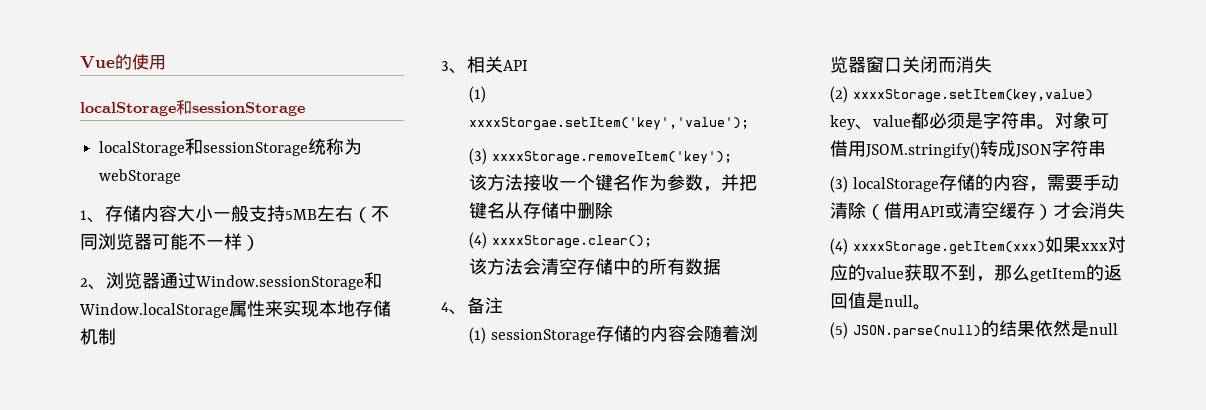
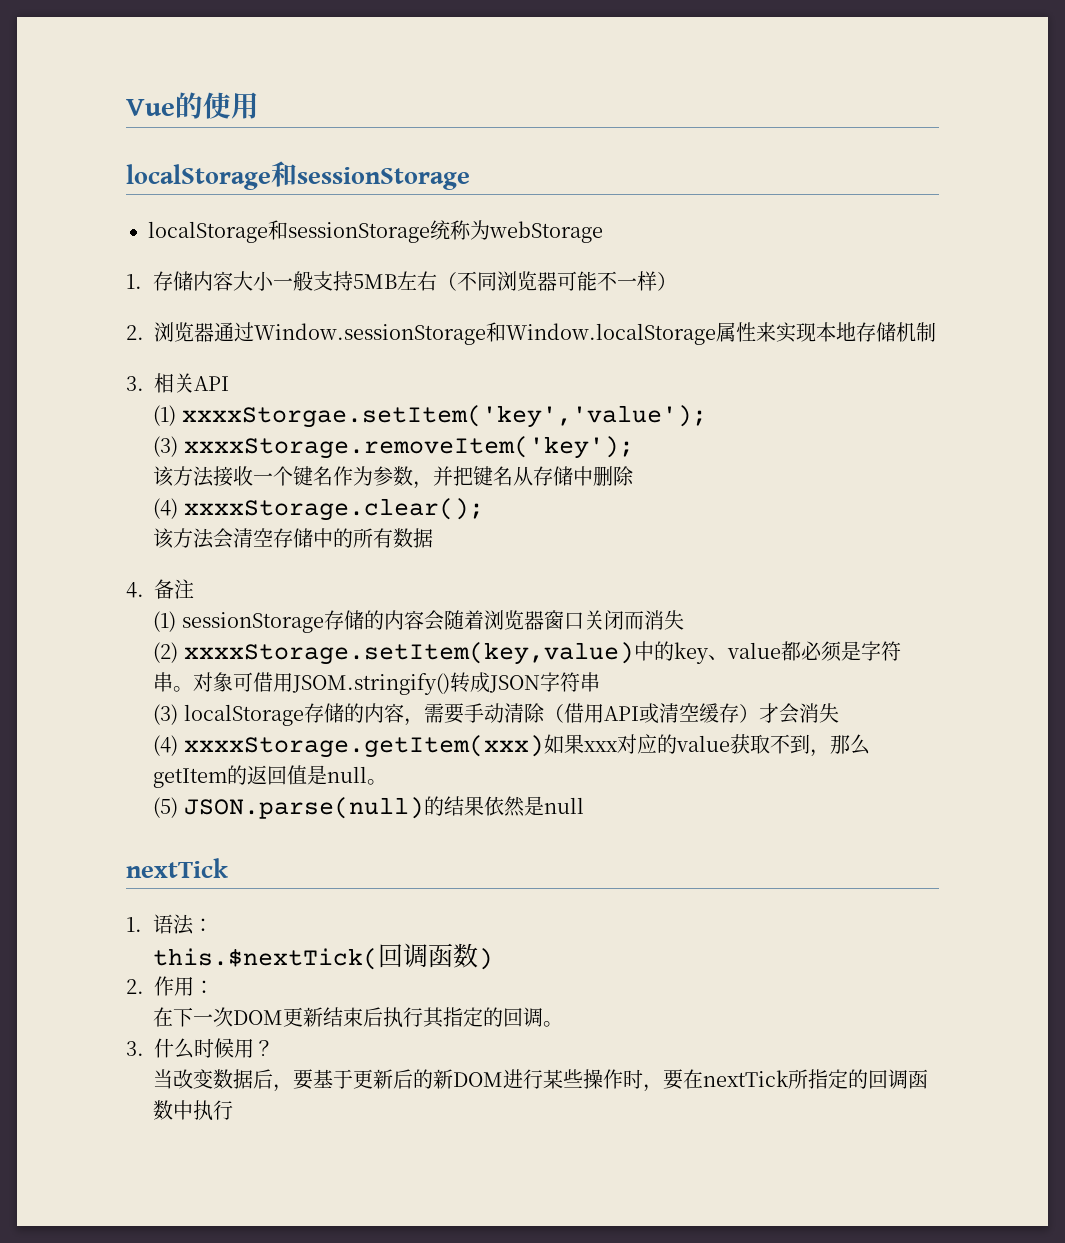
[80,210,105,223] 1、 -> [126,274,142,289] 1.
[80,278,106,290] 2、 -> [126,325,144,340] 2.
[441,61,467,74] 3、 -> [126,376,144,391] 3.
[441,302,467,315] 4、 -> [126,582,144,598] 4.
(1093, 96) none -> [633,641,674,661] 中的
(1118, 329) none -> [126,858,228,878] [126,914,214,935] [153,943,494,970] [126,976,214,996] [153,1007,564,1028] [126,1038,274,1059] [153,1069,929,1092] [153,1100,234,1121] // nextTick // 1.语法： // this.$nextTick(回调函数) // 2.作用： // 在下一次DOM更新结束后执行其指定的回调。 // 3.什么时候用？ // 当改变数据后，要基于更新后的新DOM进行某些操作时，要在nextTick所指定的回调函数中执行

